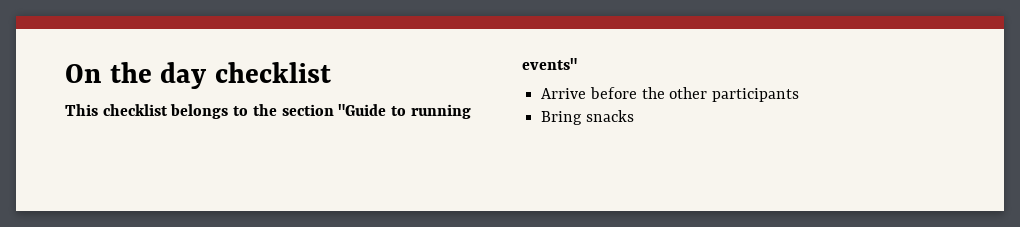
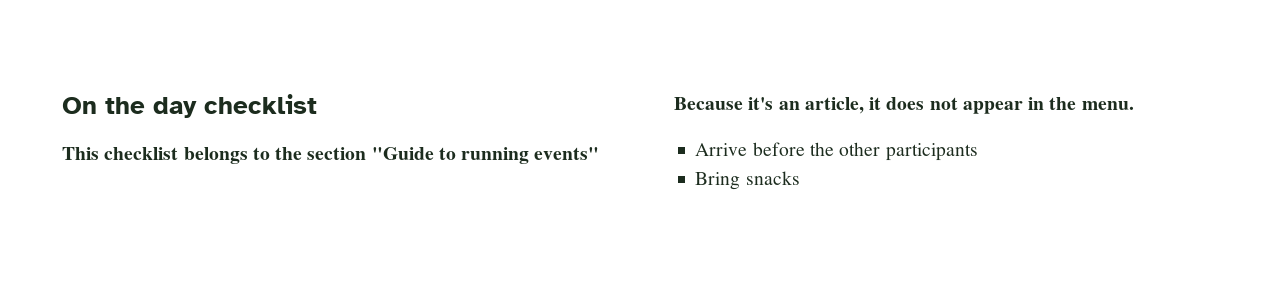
(577, 64) none -> [674,97,1134,114] Because it's an article, it does not appear in the menu.

